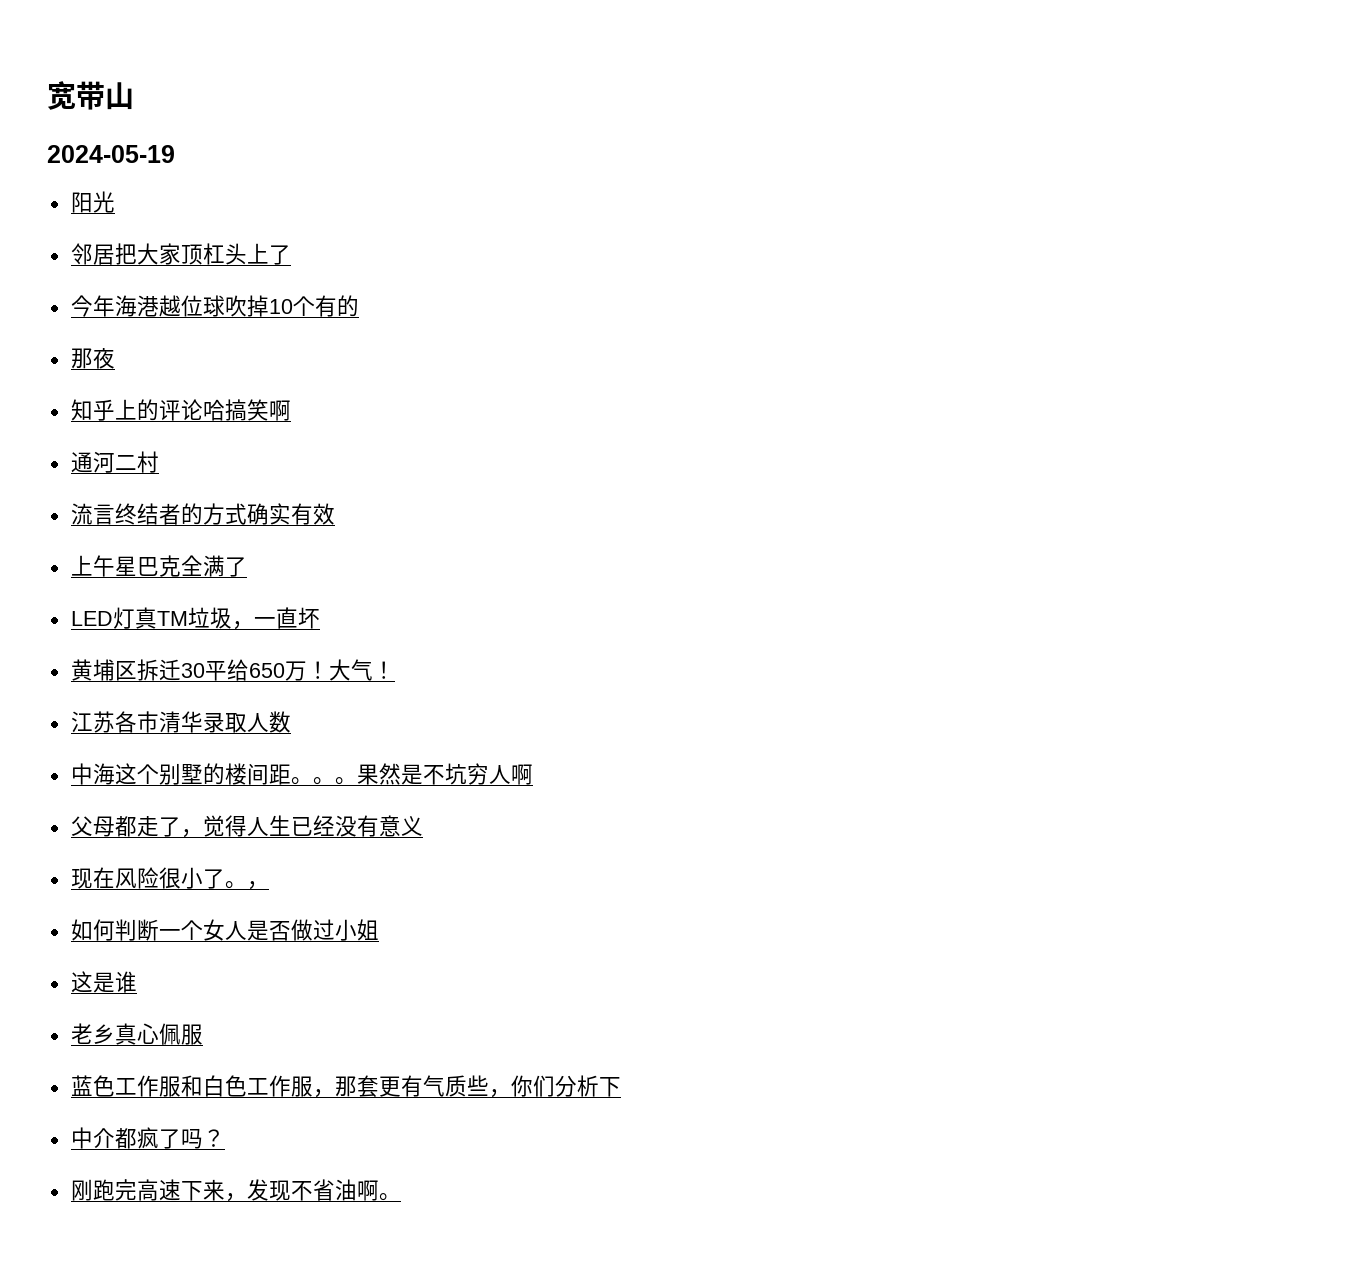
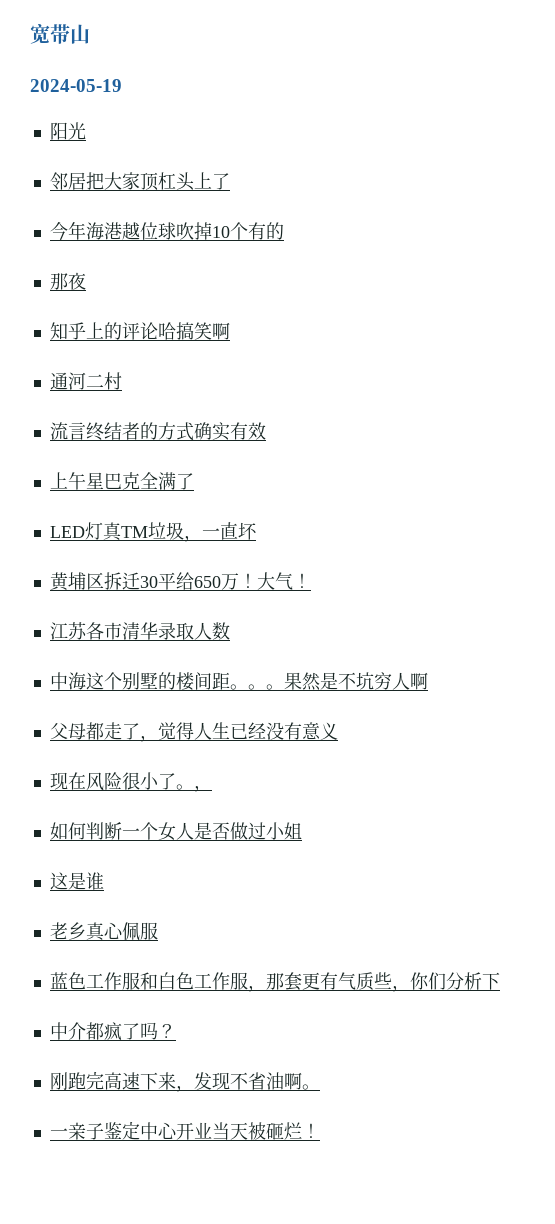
(401, 1197) none -> [49,1121,320,1140] // 一亲子鉴定中心开业当天被砸烂！

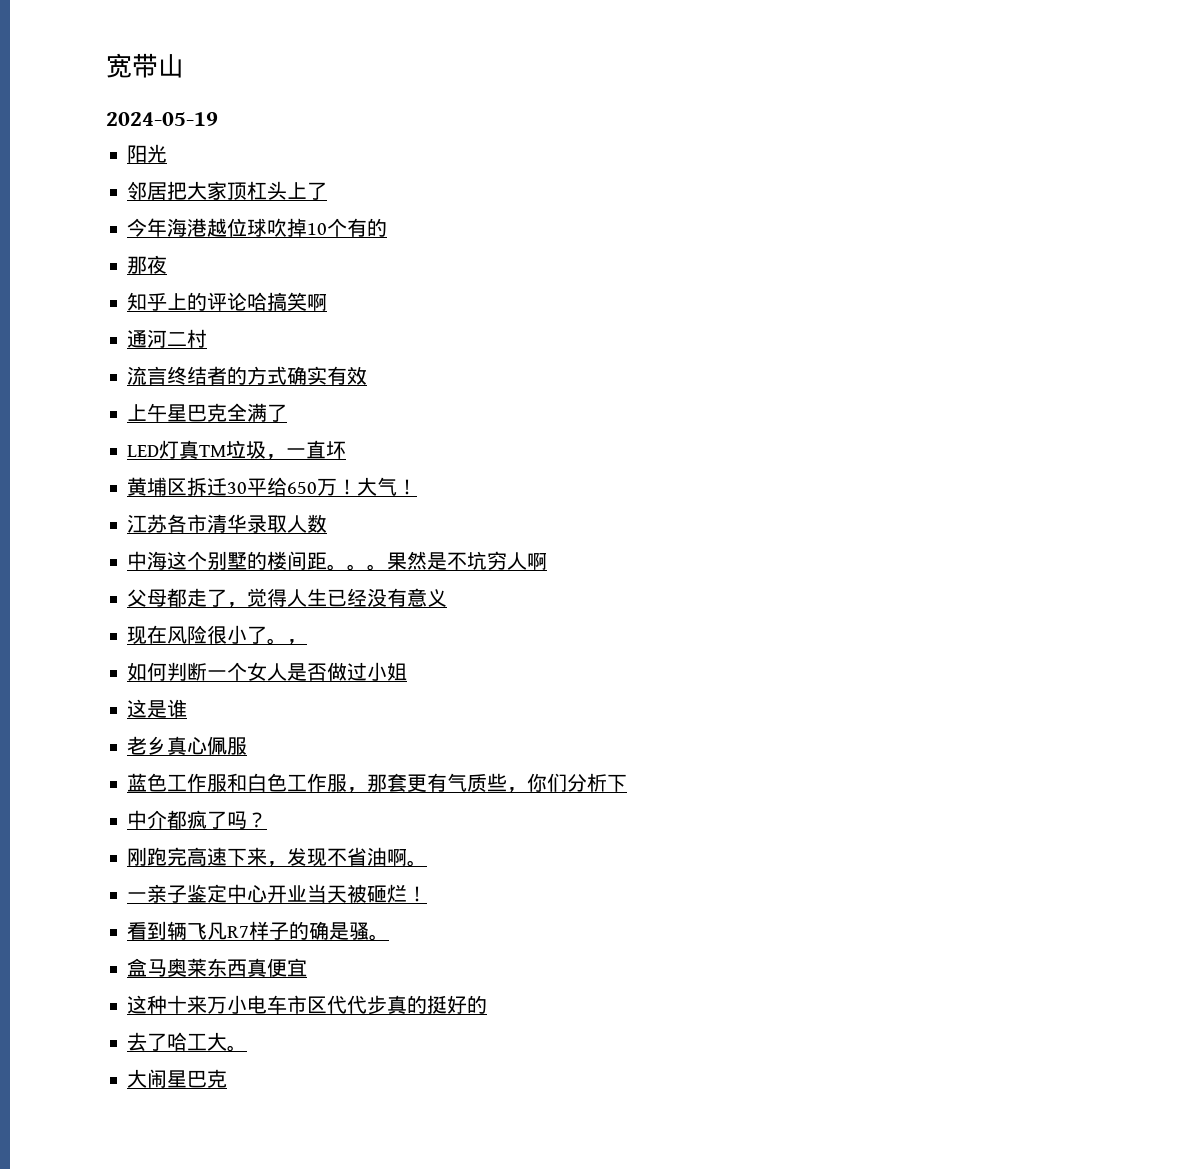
(320, 1130) none -> [127,921,390,941] [127,958,308,977] [127,995,488,1015] [127,1032,248,1052] [127,1069,228,1088] // 看到辆飞凡R7样子的确是骚。 // 盒马奥莱东西真便宜 // 这种十来万小电车市区代代步真的挺好的 // 去了哈工大。 // 大闹星巴克

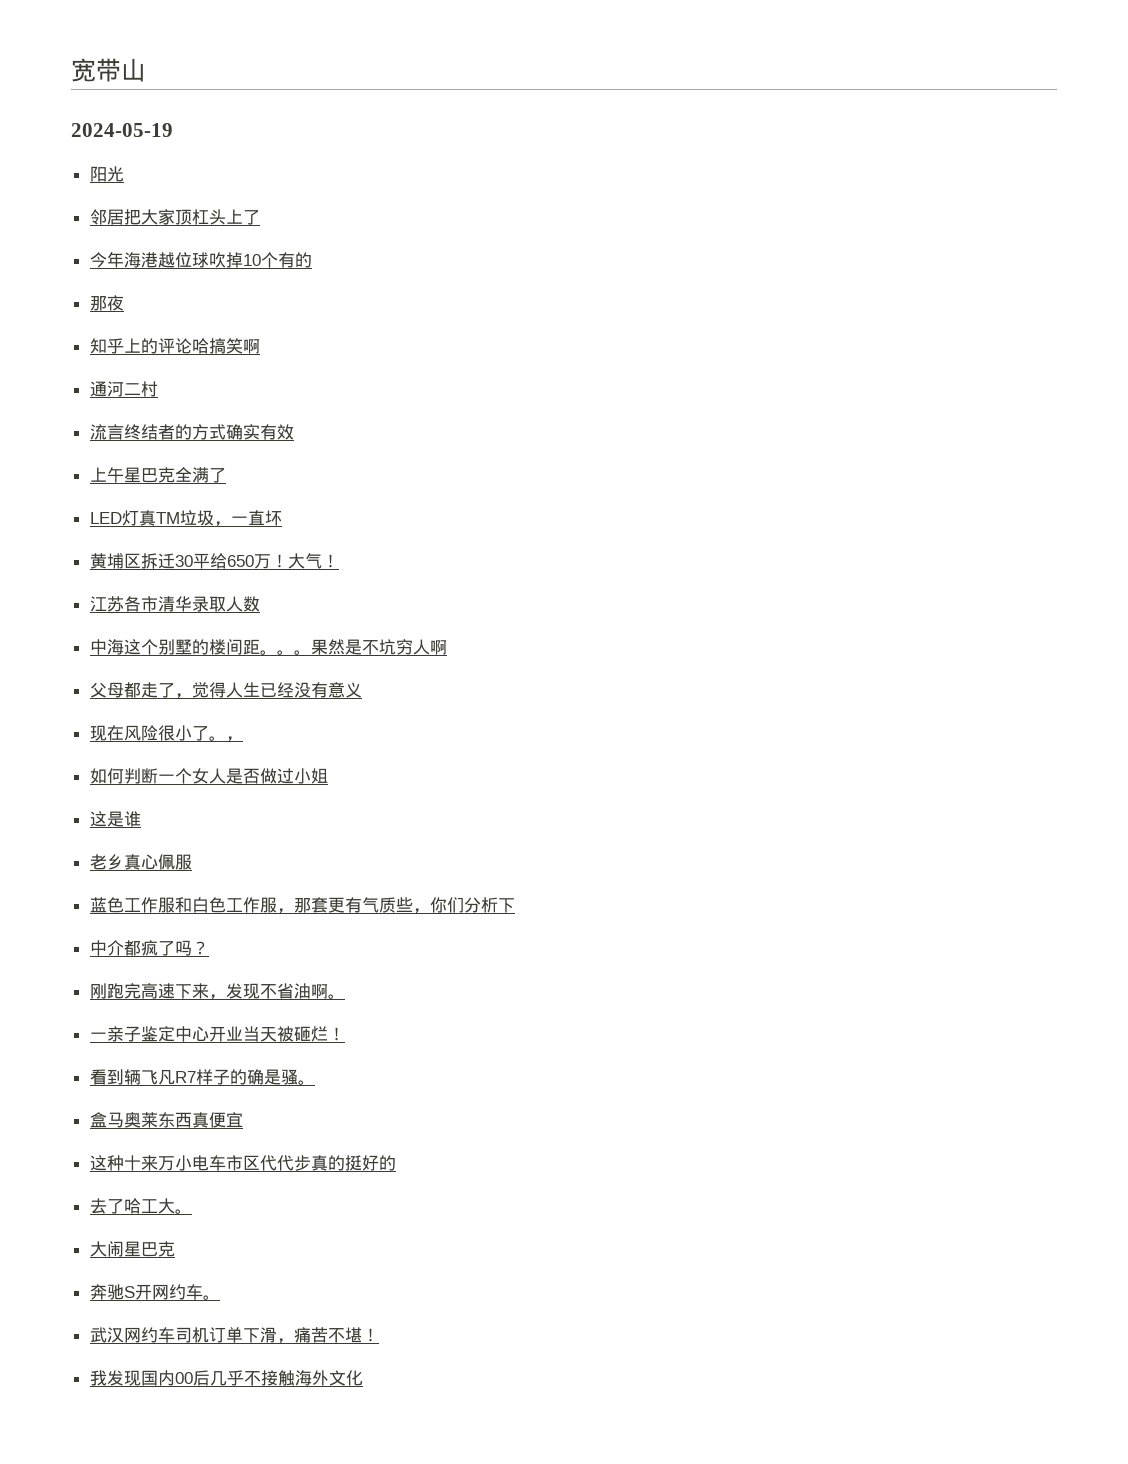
(228, 1078) none -> [89,1284,220,1300] [89,1327,379,1344] [89,1370,363,1386] // 奔驰S开网约车。 // 武汉网约车司机订单下滑，痛苦不堪！ // 我发现国内00后几乎不接触海外文化

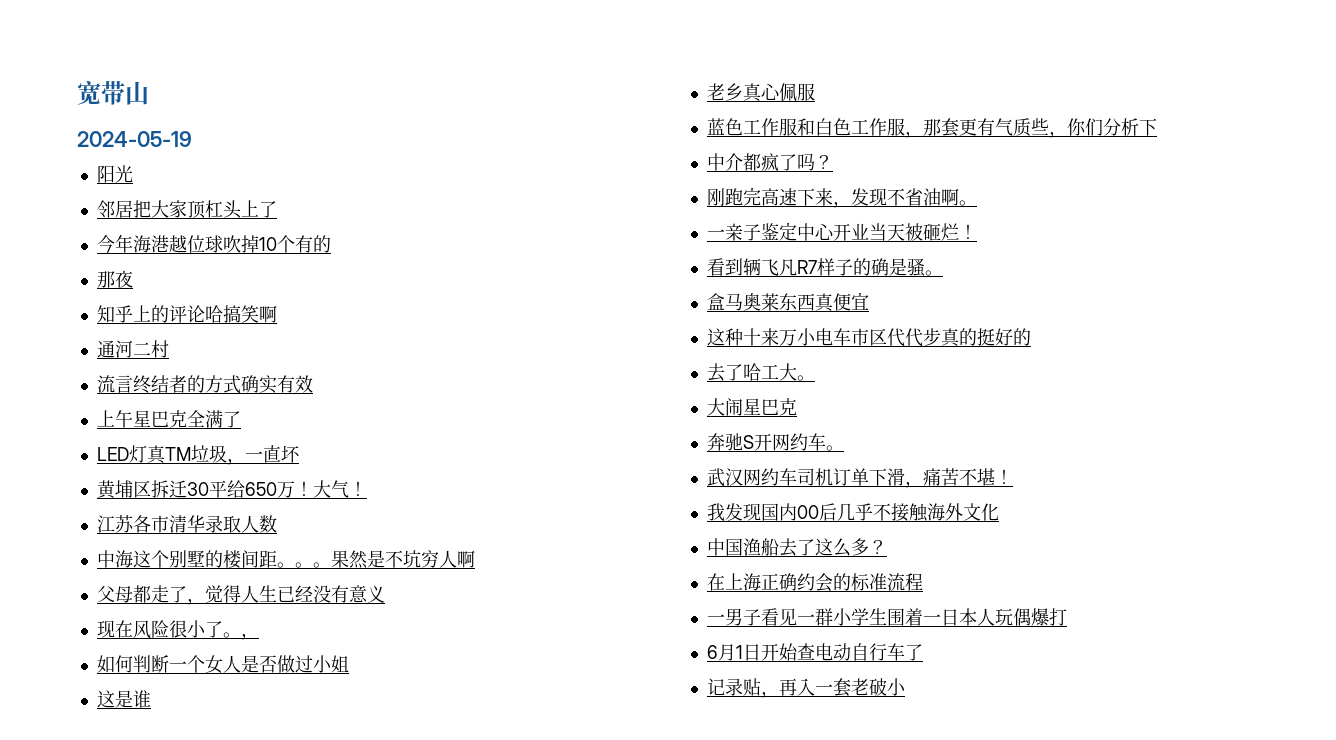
(363, 1378) none -> [706,538,887,557] [706,573,923,592] [706,608,1067,626] [706,643,923,661] [706,678,906,698] // 中国渔船去了这么多？ // 在上海正确约会的标准流程 // 一男子看见一群小学生围着一日本人玩偶爆打 // 6月1日开始查电动自行车了 // 记录贴，再入一套老破小

